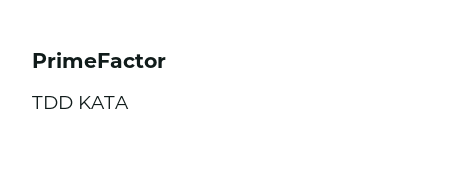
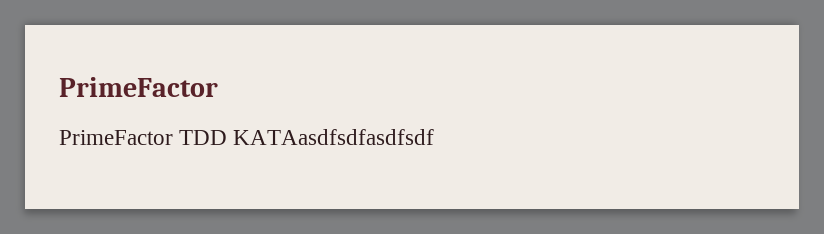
[32,96,129,109] TDD KATA -> [59,129,435,145] PrimeFactor TDD KATAasdfsdfasdfsdf

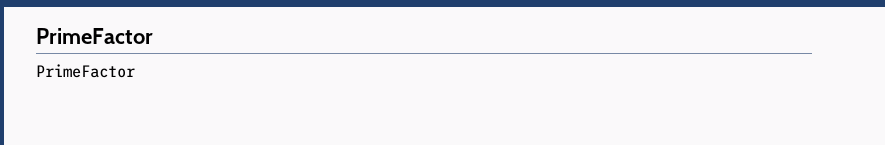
[179,129,435,145] TDD KATAasdfsdfasdfsdf -> (135, 71) none

